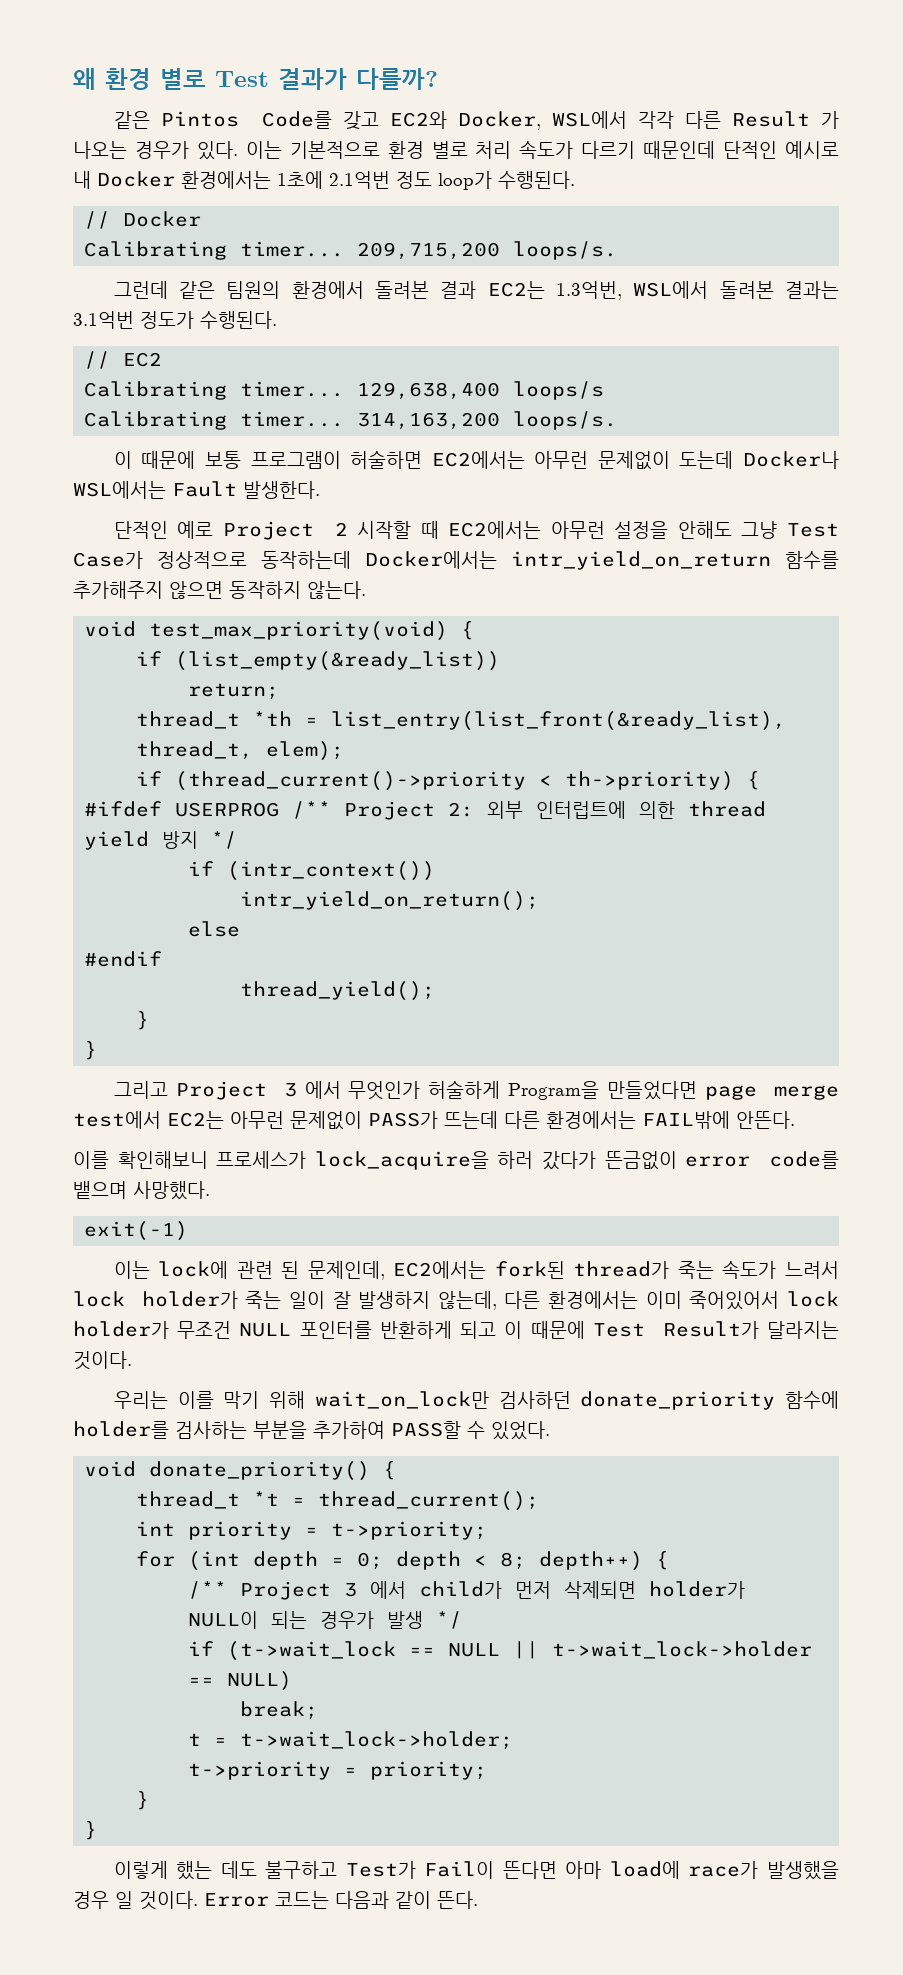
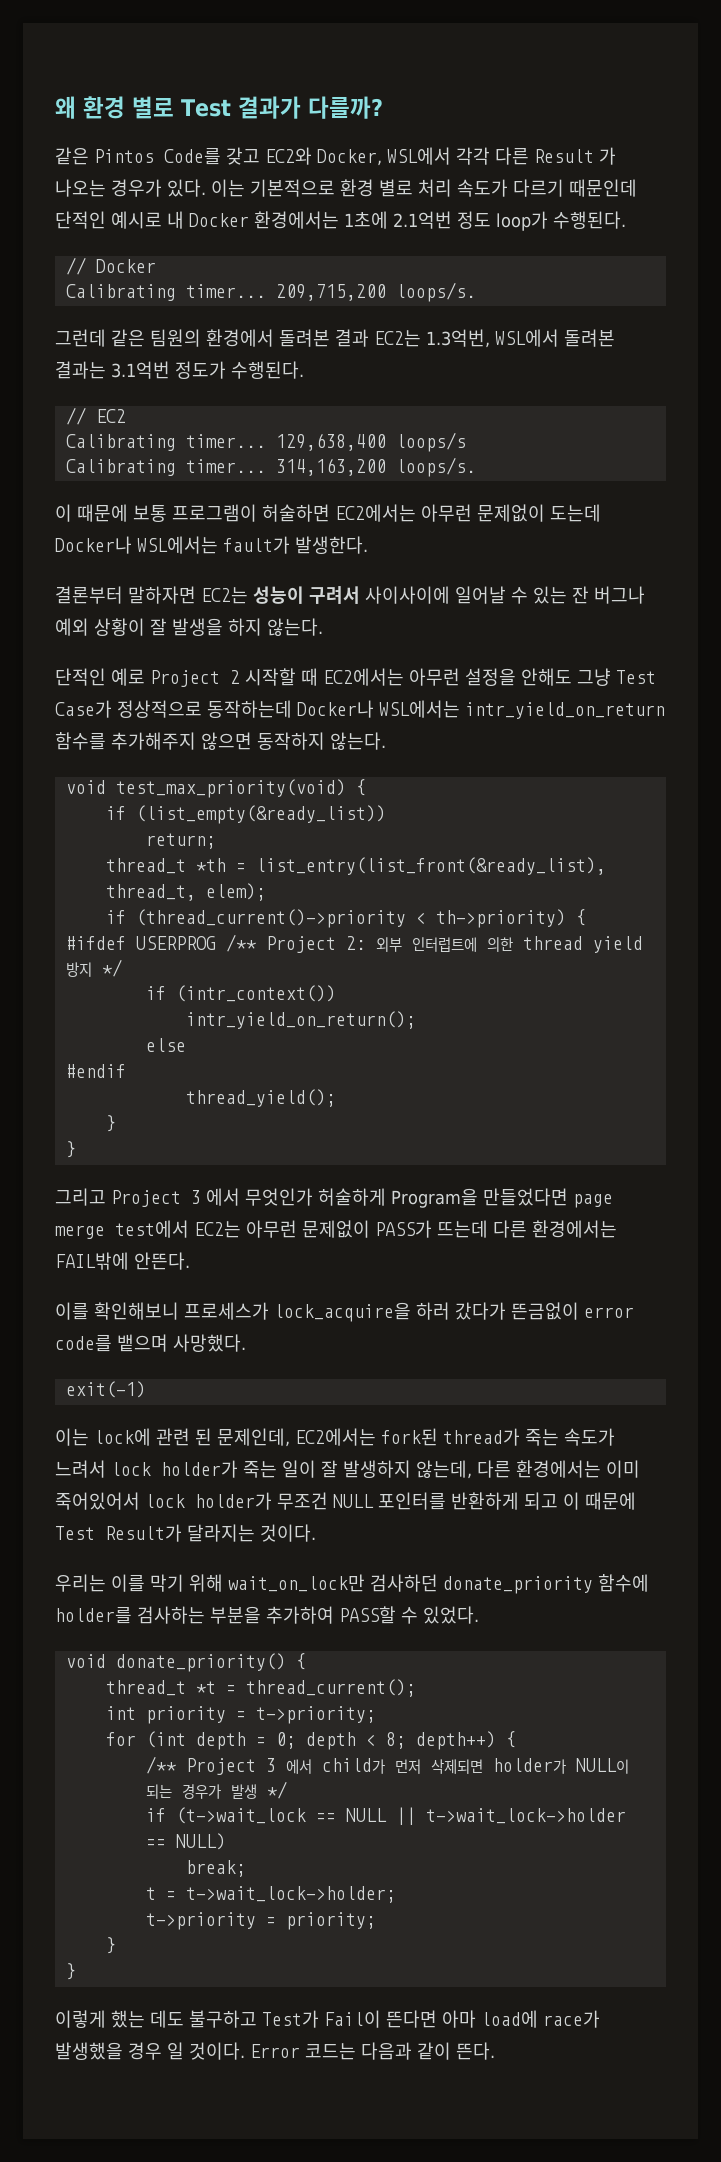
[172,481,237,497] Fault -> [223,536,290,554] fault가
(320, 490) none -> [55,586,645,604] [55,618,323,636] // 결론부터 말하자면 EC2는 성능이 구려서 사이사이에 일어날 수 있는 잔 버그나 예외 상황이 잘 발생을 하지 않는다.
[365,551,497,569] Docker에서는 -> [297,700,460,718] Docker나 WSL에서는

